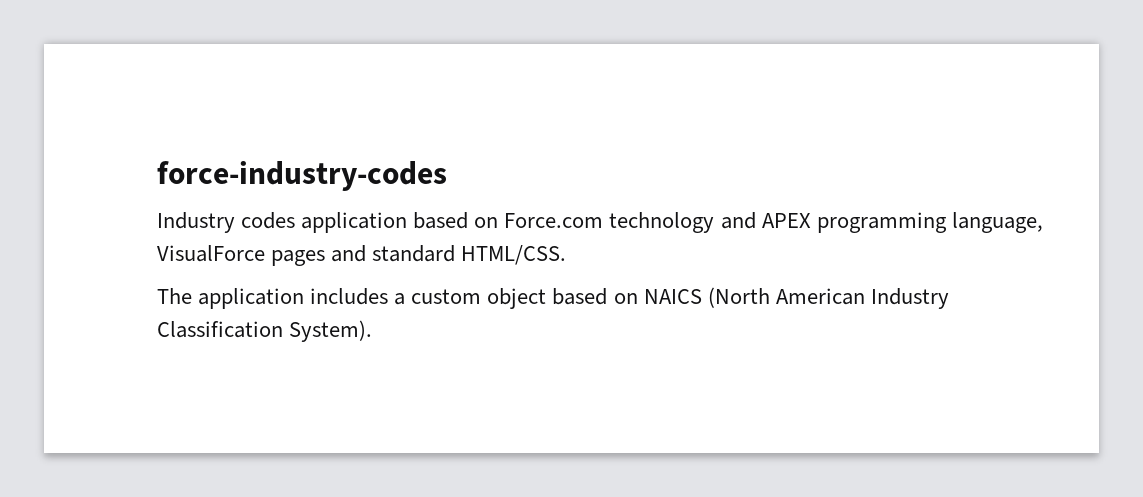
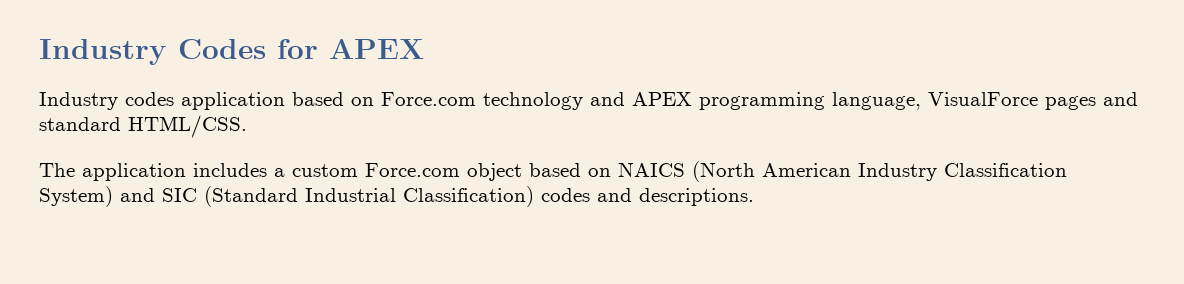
[157,161,447,191] force-industry-codes -> [39,39,424,65] Industry Codes for APEX
(482, 296) none -> [365,163,460,177] Force.com
[289,320,373,342] System). -> [39,186,754,207] System) and SIC (Standard Industrial Classification) codes and descriptions.

